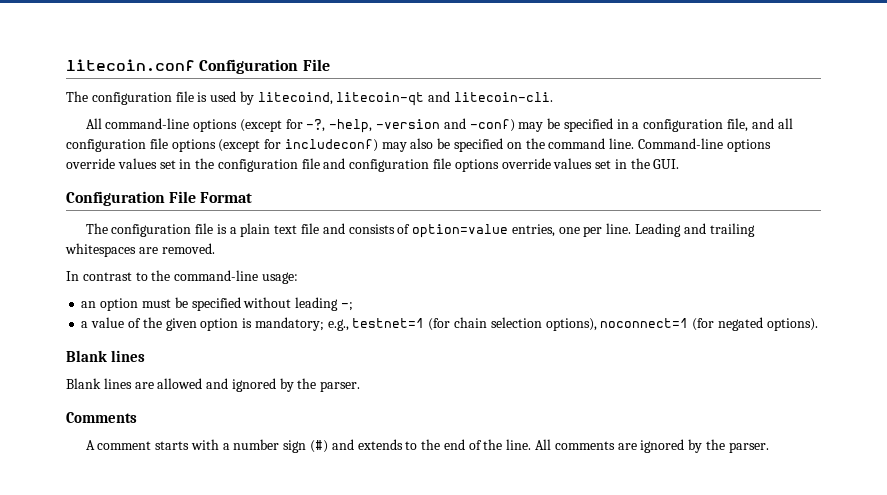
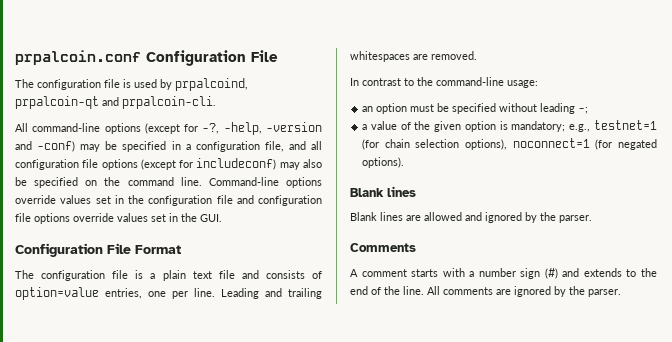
[66,59,195,72] litecoin.conf -> [15,50,141,65] prpalcoin.conf
[257,91,554,106] litecoind, litecoin-qt and litecoin-cli. -> [175,78,248,91] [15,96,216,109] prpalcoind, prpalcoin-qt and prpalcoin-cli.

